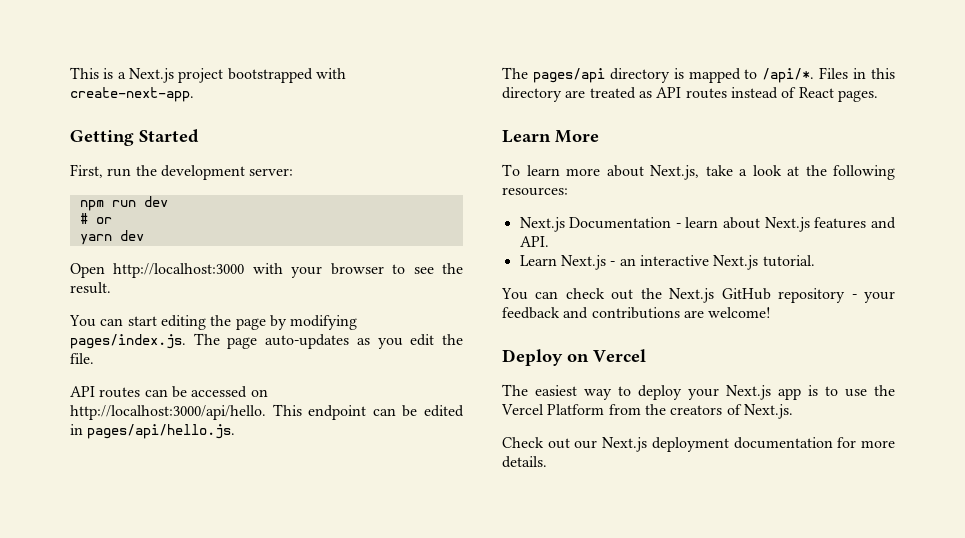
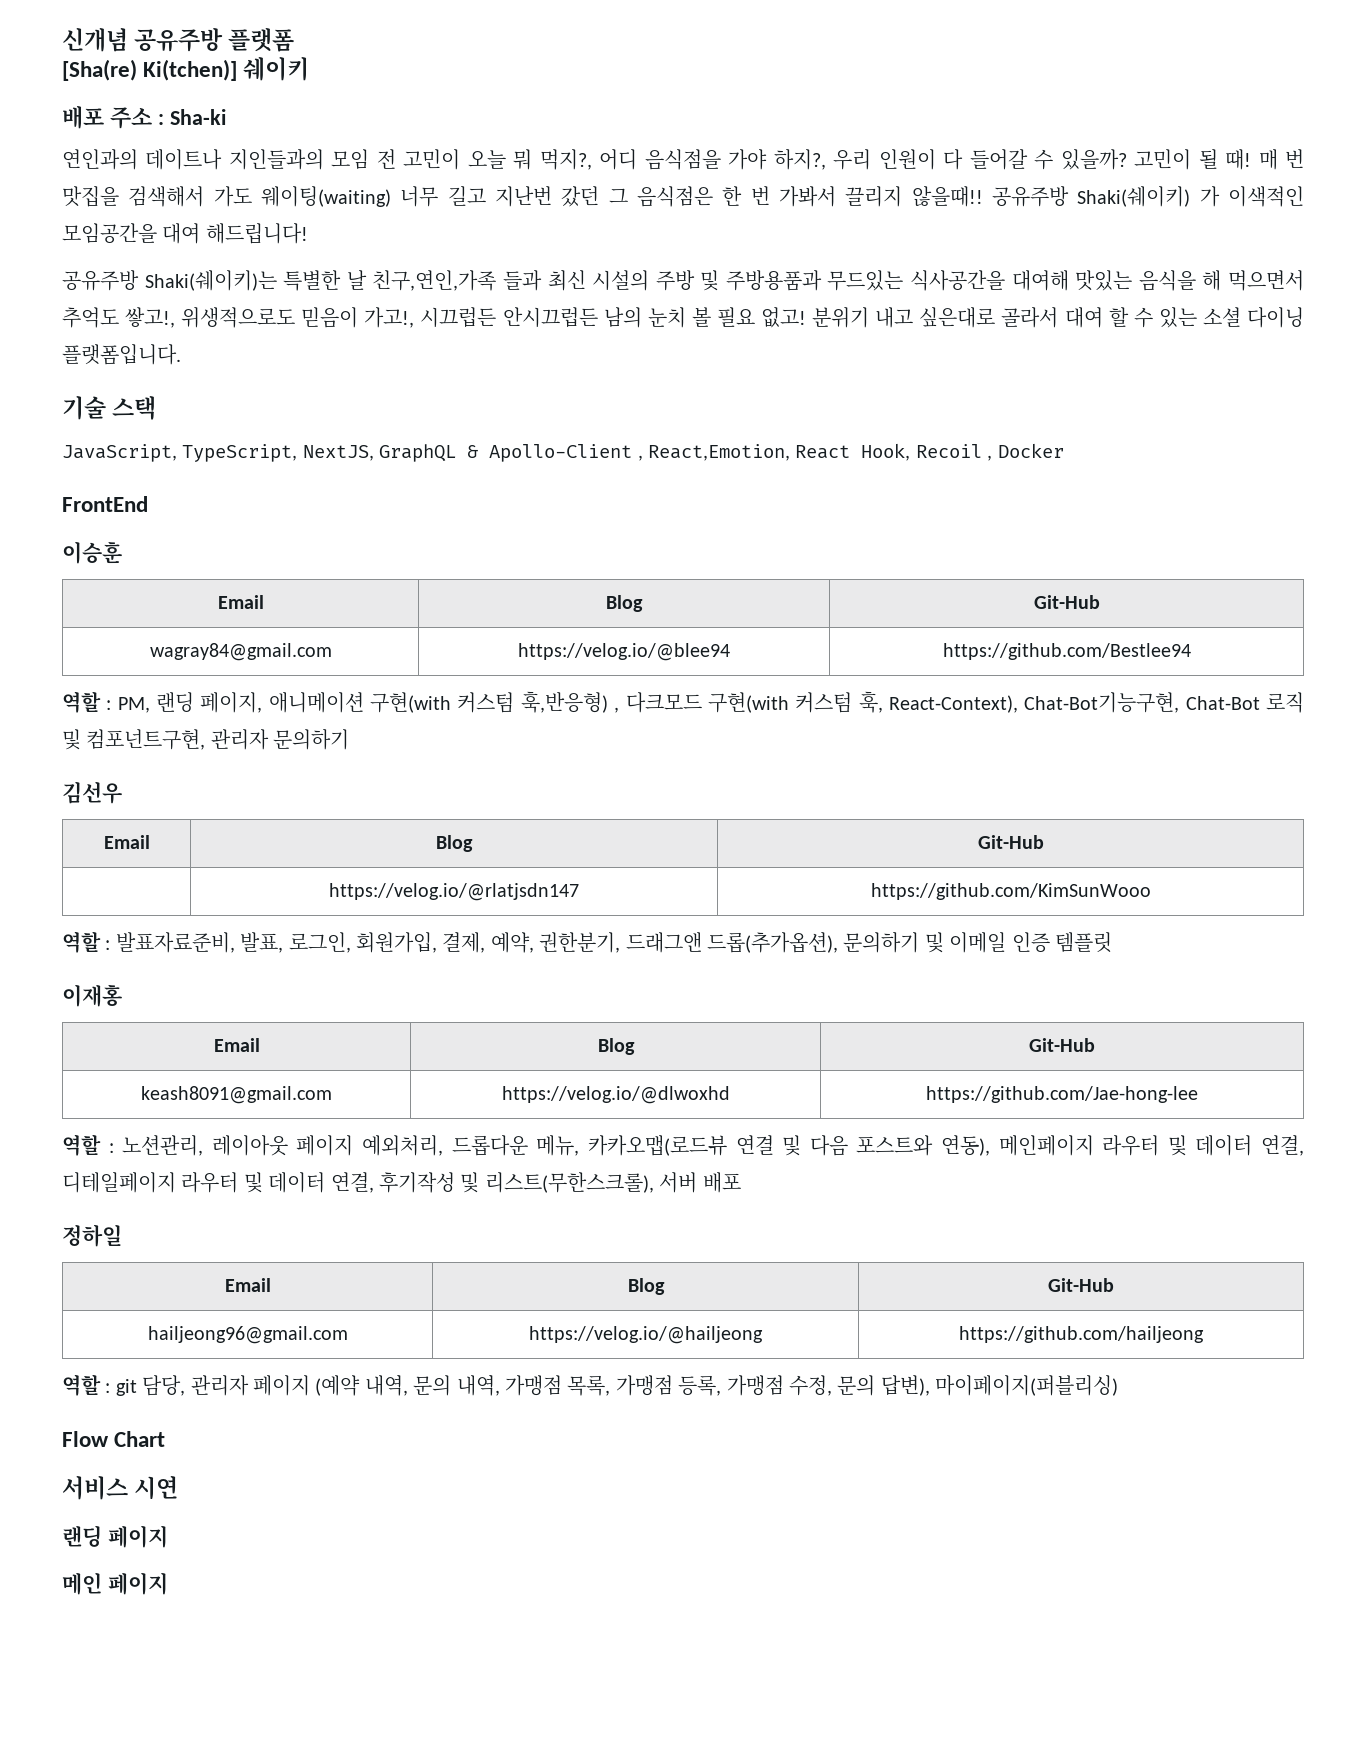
[70,67,346,83] [70,87,194,102] [70,129,199,146] [70,164,294,180] [79,196,168,211] [79,213,112,224] [79,230,144,245] [70,263,464,278] [70,282,111,294] [69,315,358,330] [70,333,464,349] [70,353,94,364] [70,386,268,398] [70,404,465,420] [70,424,236,439] [502,67,895,83] [502,87,878,102] [502,130,599,143] [502,164,895,180] [502,187,568,196] [519,217,896,232] [519,236,549,247] [519,255,815,270] [501,288,895,303] [502,307,772,319] [502,349,646,366] [502,384,895,400] [501,404,793,419] [502,437,895,452] [502,456,547,468] This is a Next.js project bootstrapped with create-next-app. // Getting Started // First, run the development server: // npm run dev // # or // yarn dev // Open http://localhost:3000 with your browser to see the result. // You can start editing the page by modifying pages/index.js. The page auto-updates as you edit the file. // API routes can be accessed on http://localhost:3000/api/hello. This endpoint can be edited in pages/api/hello.js. // The pages/api directory is mapped to /api/*. Files in this directory are treated as API routes instead of React pages. // Learn More // To learn more about Next.js, take a look at the following resources: // Next.js Documentation - learn about Next.js features and API. // Learn Next.js - an interactive Next.js tutorial. // You can check out the Next.js GitHub repository - your feedback and contributions are welcome! // Deploy on Vercel // The easiest way to deploy your Next.js app is to use the Vercel Platform from the creators of Next.js. // Check out our Next.js deployment documentation for more details. -> [62,28,295,52] [62,57,310,81] [62,106,226,129] [62,149,1305,170] [62,186,1304,207] [62,223,308,244] [62,270,1304,291] [62,307,1304,328] [62,344,181,365] [62,396,157,420] [62,443,1064,462] [62,496,148,512] [62,541,122,564] [217,595,264,609] [606,595,643,612] [1033,595,1100,609] [149,643,332,661] [518,643,730,661] [942,643,1191,660] [62,691,1304,713] [62,729,350,750] [62,781,122,804] [103,835,150,849] [436,835,473,852] [977,835,1044,849] [329,883,579,901] [870,883,1151,900] [62,931,1112,953] [62,984,122,1007] [213,1038,260,1052] [597,1038,635,1055] [1029,1038,1095,1052] [141,1086,332,1104] [501,1086,730,1104] [926,1086,1198,1103] [62,1134,1304,1156] [62,1172,741,1193] [62,1224,122,1247] [224,1278,271,1292] [627,1278,665,1295] [1048,1278,1114,1292] [147,1326,348,1344] [529,1326,763,1344] [959,1326,1204,1343] [62,1374,1119,1396] [62,1431,166,1447] [62,1476,179,1500] [62,1525,168,1548] [62,1572,168,1595] 신개념 공유주방 플랫폼 // [Sha(re) Ki(tchen)] 쉐이키 // 배포 주소 : Sha-ki // 연인과의 데이트나 지인들과의 모임 전 고민이 오늘 뭐 먹지?, 어디 음식점을 가야 하지?, 우리 인원이 다 들어갈 수 있을까? 고민이 될 때! 매 번 맛집을 검색해서 가도 웨이팅(waiting) 너무 길고 지난번 갔던 그 음식점은 한 번 가봐서 끌리지 않을때!! 공유주방 Shaki(쉐이키) 가 이색적인 모임공간을 대여 해드립니다! // 공유주방 Shaki(쉐이키)는 특별한 날 친구,연인,가족 들과 최신 시설의 주방 및 주방용품과 무드있는 식사공간을 대여해 맛있는 음식을 해 먹으면서 추억도 쌓고!, 위생적으로도 믿음이 가고!, 시끄럽든 안시끄럽든 남의 눈치 볼 필요 없고! 분위기 내고 싶은대로 골라서 대여 할 수 있는 소셜 다이닝 플랫폼입니다. // 기술 스택 // JavaScript, TypeScript, NextJS, GraphQL & Apollo-Client , React,Emotion, React Hook, Recoil , Docker // FrontEnd // 이승훈 // Email | Blog | Git-Hub // wagray84@gmail.com | https://velog.io/@blee94 | https://github.com/Bestlee94 // 역할 : PM, 랜딩 페이지, 애니메이션 구현(with 커스텀 훅,반응형) , 다크모드 구현(with 커스텀 훅, React-Context), Chat-Bot기능구현, Chat-Bot 로직 및 컴포넌트구현, 관리자 문의하기 // 김선우 // Email | Blog | Git-Hub // | https://velog.io/@rlatjsdn147 | https://github.com/KimSunWooo // 역할 : 발표자료준비, 발표, 로그인, 회원가입, 결제, 예약, 권한분기, 드래그앤 드롭(추가옵션), 문의하기 및 이메일 인증 템플릿 // 이재홍 // Email | Blog | Git-Hub // keash8091@gmail.com | https://velog.io/@dlwoxhd | https://github.com/Jae-hong-lee // 역할 : 노션관리, 레이아웃 페이지 예외처리, 드롭다운 메뉴, 카카오맵(로드뷰 연결 및 다음 포스트와 연동), 메인페이지 라우터 및 데이터 연결, 디테일페이지 라우터 및 데이터 연결, 후기작성 및 리스트(무한스크롤), 서버 배포 // 정하일 // Email | Blog | Git-Hub // hailjeong96@gmail.com | https://velog.io/@hailjeong | https://github.com/hailjeong // 역할 : git 담당, 관리자 페이지 (예약 내역, 문의 내역, 가맹점 목록, 가맹점 등록, 가맹점 수정, 문의 답변), 마이페이지(퍼블리싱) // Flow Chart // 서비스 시연 // 랜딩 페이지 // 메인 페이지

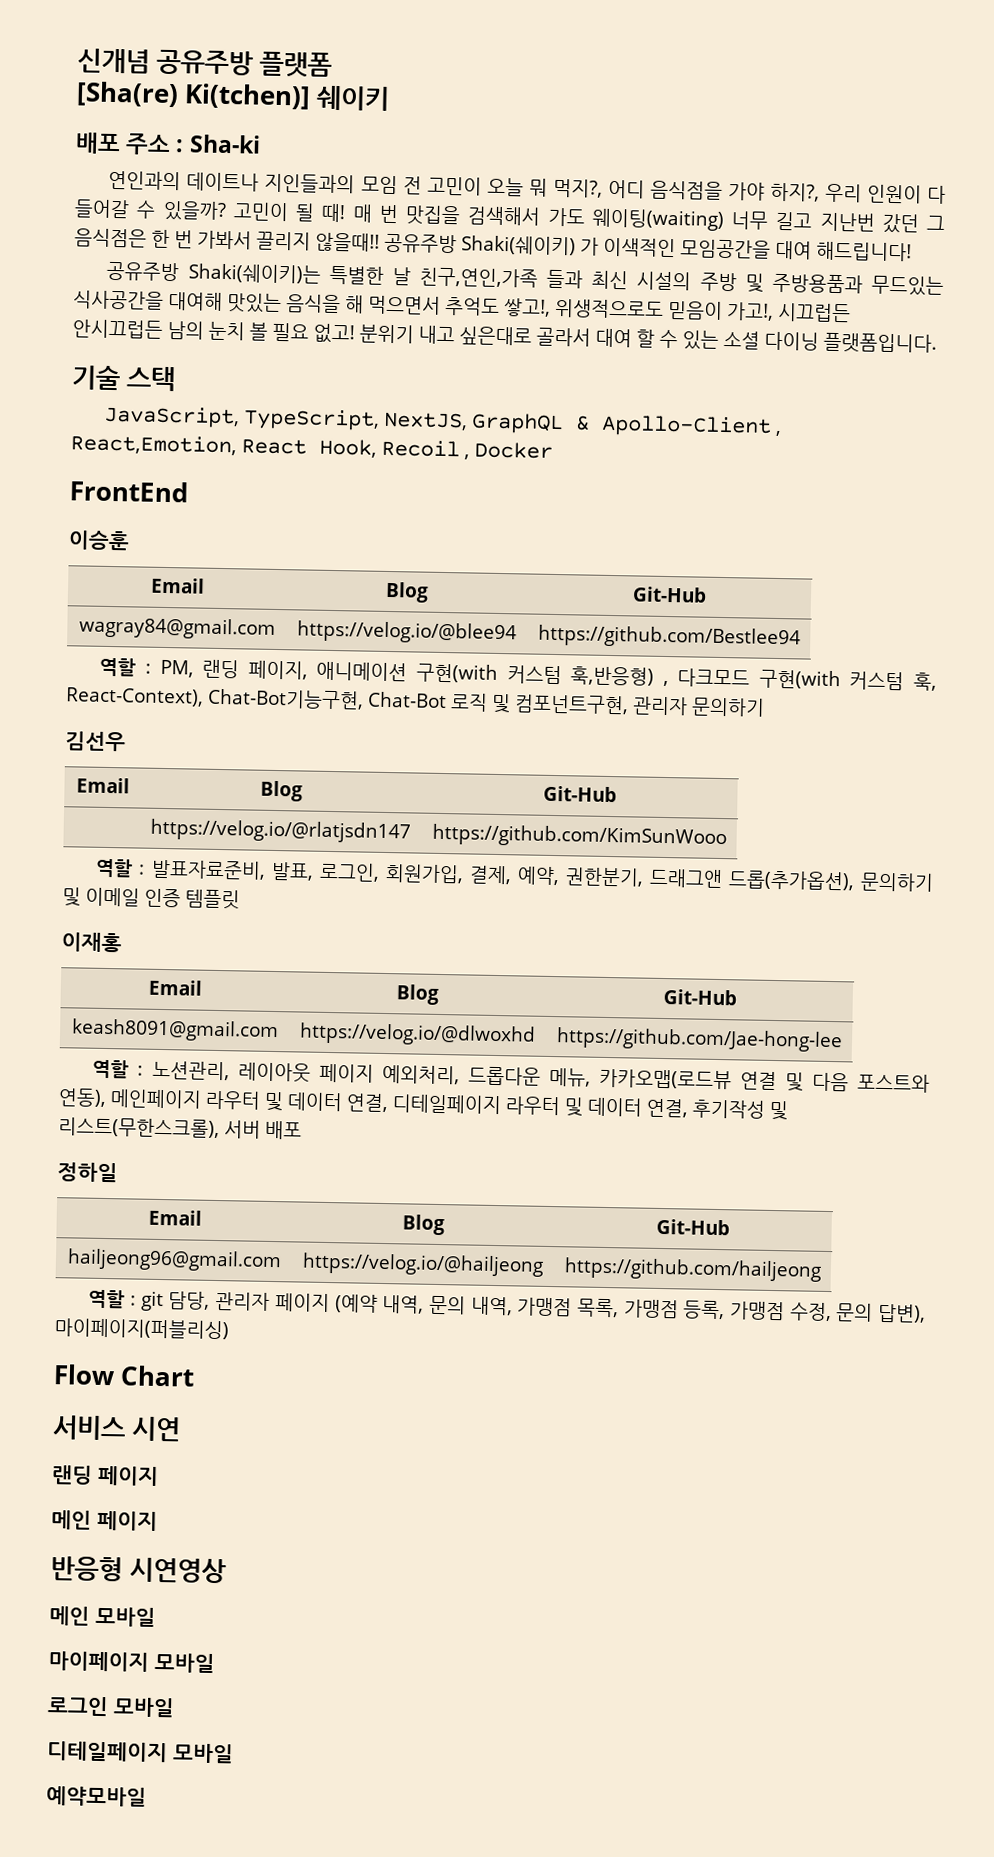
(168, 1583) none -> [50,1556,228,1584] [49,1606,156,1627] [48,1651,215,1674] [47,1696,175,1718] [46,1741,234,1764] [46,1786,147,1807] // 반응형 시연영상 // 메인 모바일 // 마이페이지 모바일 // 로그인 모바일 // 디테일페이지 모바일 // 예약모바일

